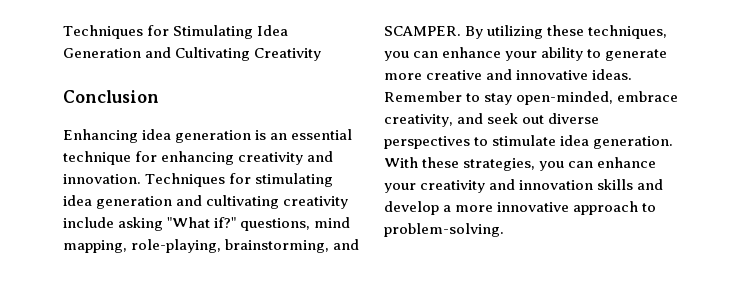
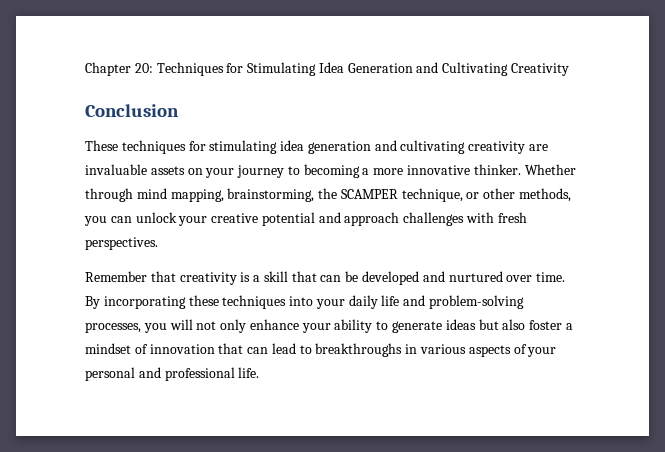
(63, 32) none -> [85,62,153,76] Chapter 20:
[63,129,353,143] [63,151,334,165] [63,173,226,187] Enhancing idea generation is an essential technique for enhancing creativity and innovation. Techniques -> [85,140,186,154] These techniques
[63,217,351,231] [63,239,360,253] [384,25,668,39] [384,51,439,61] include asking "What if?" questions, mind mapping, role-playing, brainstorming, and SCAMPER. By utilizing these techniques, you can -> [529,144,549,151] [85,164,576,178] [85,188,572,202] [84,212,527,226] [85,237,158,250] [85,271,566,285] [85,295,525,309] [85,319,247,333] are invaluable assets on your journey to becoming a more innovative thinker. Whether through mind mapping, brainstorming, the SCAMPER technique, or other methods, you can unlock your creative potential and approach challenges with fresh perspectives. // Remember that creativity is a skill that can be developed and nurtured over time. By incorporating these techniques into your daily life and problem-solving processes, you will not only
[384,69,633,80] [384,91,679,105] [384,113,600,127] [384,135,674,149] [384,157,657,171] [384,179,664,193] [384,201,657,215] [384,223,504,237] more creative and innovative ideas. Remember to stay open-minded, embrace creativity, and seek out diverse perspectives to stimulate idea generation. With these strategies, you can enhance your creativity and innovation skills and develop a more innovative approach to problem-solving. -> [445,319,573,330] [85,343,557,357] [85,367,260,381] ideas but also foster a mindset of innovation that can lead to breakthroughs in various aspects of your personal and professional life.

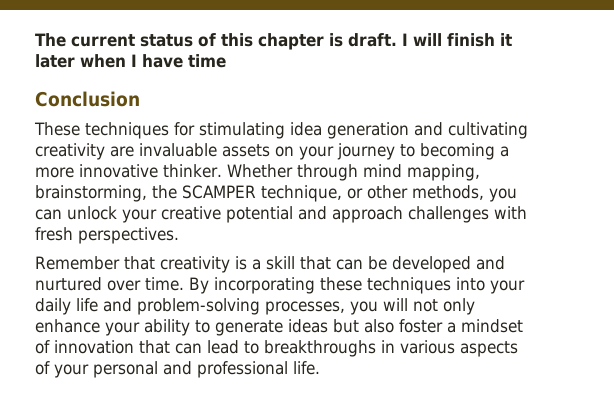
[85,62,570,76] Chapter 20: Techniques for Stimulating Idea Generation and Cultivating Creativity -> [35,33,512,50] [35,54,226,68] The current status of this chapter is draft. I will finish it later when I have time

